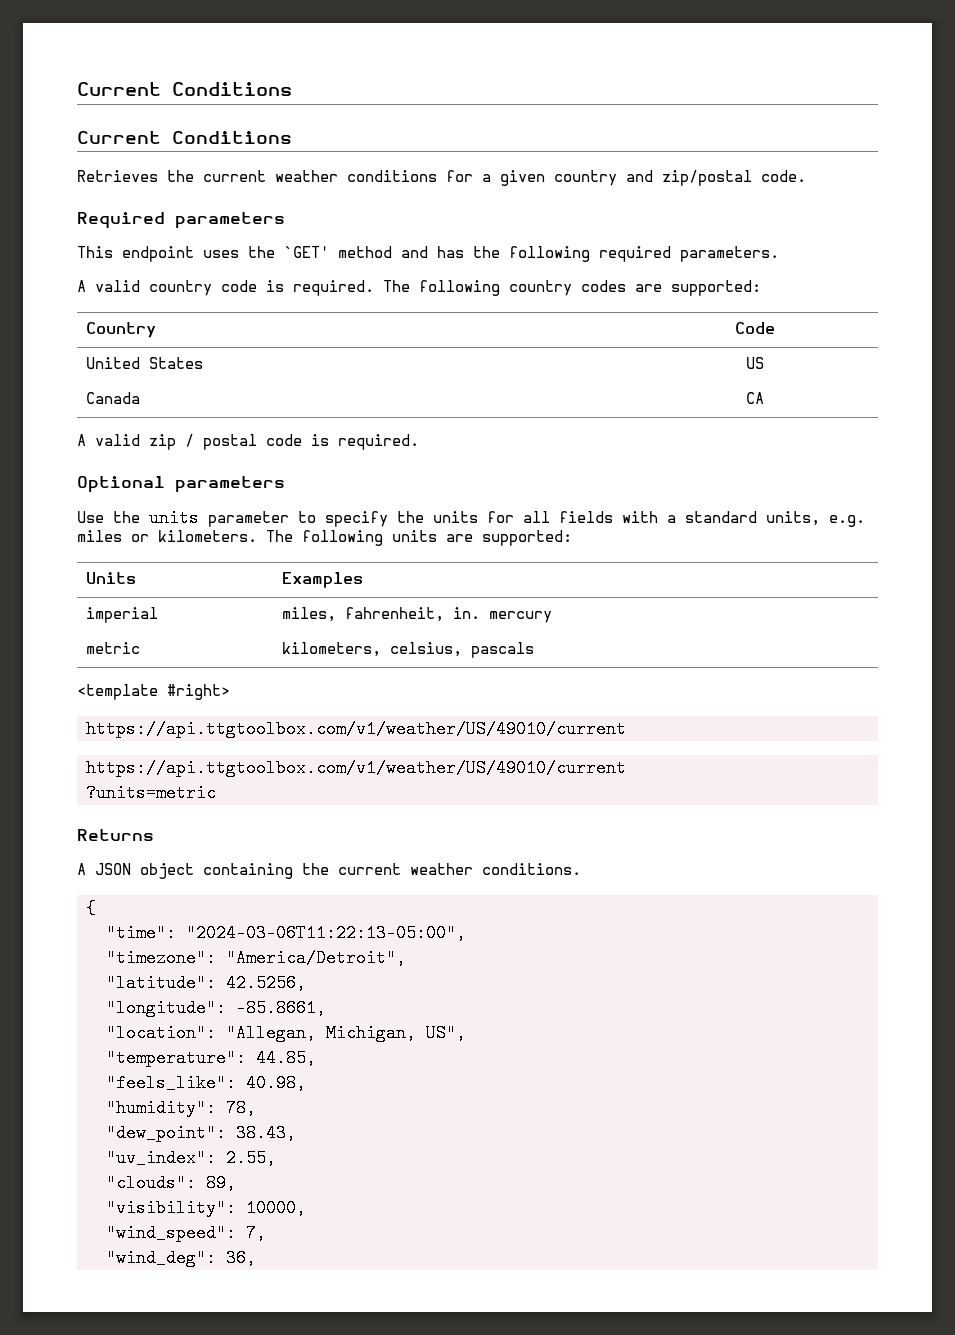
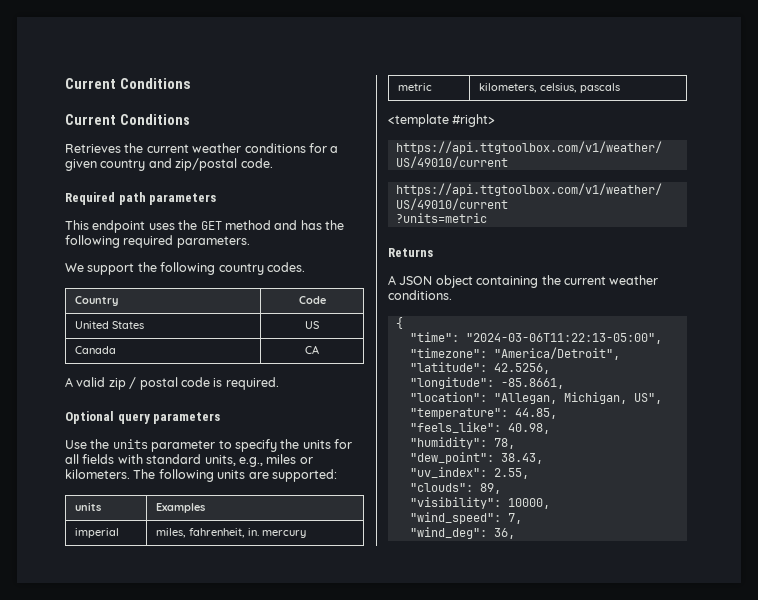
(165, 220) none -> [118,192,146,205] path
[284,246,329,258] `GET' -> [200,221,222,230] GET
[77,280,761,296] A valid country code is required. The following country codes are supported: -> [65,262,305,275] We support the following country codes.
(165, 484) none -> [117,413,150,424] query
[667,515,676,523] a -> (143, 459) none
[829,515,865,527] e.g. -> [238,457,263,467] e.g.,
[85,572,136,584] Units -> [74,502,101,511] units

